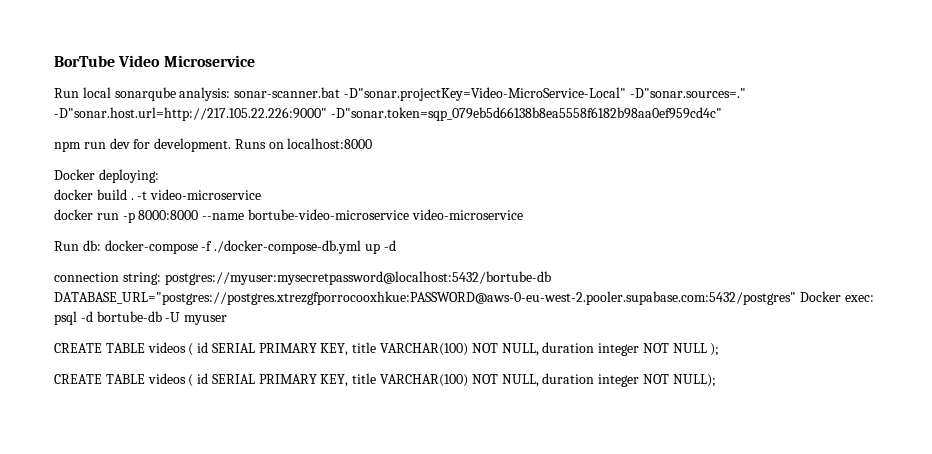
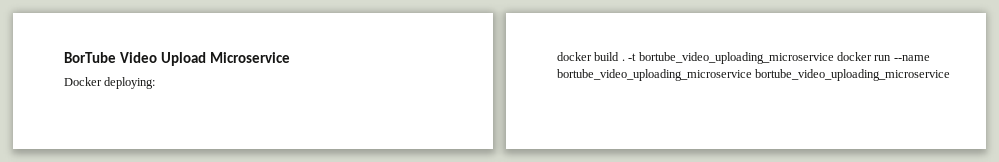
(161, 61) none -> [160,52,206,66] Upload
[54,87,746,101] [54,107,722,121] [54,138,373,152] // Run local sonarqube analysis: sonar-scanner.bat -D"sonar.projectKey=Video-MicroService-Local" -D"sonar.sources=." -D"sonar.host.url=http://217.105.22.226:9000" -D"sonar.token=sqp_079eb5d66138b8ea5558f6182b98aa0ef959cd4c" // npm run dev for development. Runs on localhost:8000 -> (290, 57) none
[150,189,262,200] video-microservice // -> [638,52,834,64] bortube_video_uploading_microservice
[122,209,523,223] [54,240,396,254] [54,271,551,285] [54,291,874,305] [54,311,228,325] [54,342,720,356] [54,373,716,387] -p 8000:8000 --name bortube-video-microservice video-microservice // Run db: docker-compose -f ./docker-compose-db.yml up -d // connection string: postgres://myuser:mysecretpassword@localhost:5432/bortube-db DATABASE_URL="postgres://postgres.xtrezgfporrocooxhkue:PASSWORD@aws-0-eu-west-2.pooler.supabase.com:5432/postgres" Docker exec: psql -d bortube-db -U myuser // CREATE TABLE videos ( id SERIAL PRIMARY KEY, title VARCHAR(100) NOT NULL, duration integer NOT NULL ); // CREATE TABLE videos ( id SERIAL PRIMARY KEY, title VARCHAR(100) NOT NULL, duration integer NOT NULL); -> [893,55,930,61] [557,69,951,81] --name bortube_video_uploading_microservice bortube_video_uploading_microservice

